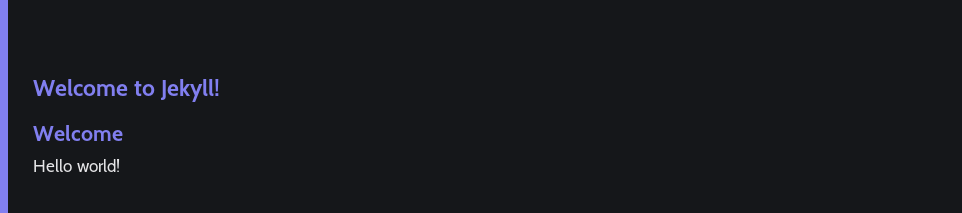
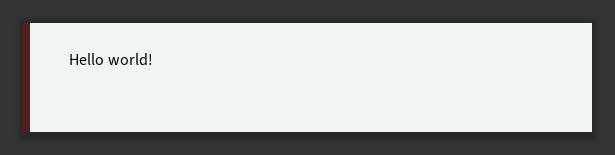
[33,79,221,102] [33,125,123,141] Welcome to Jekyll! // Welcome // -> (69, 59) none

